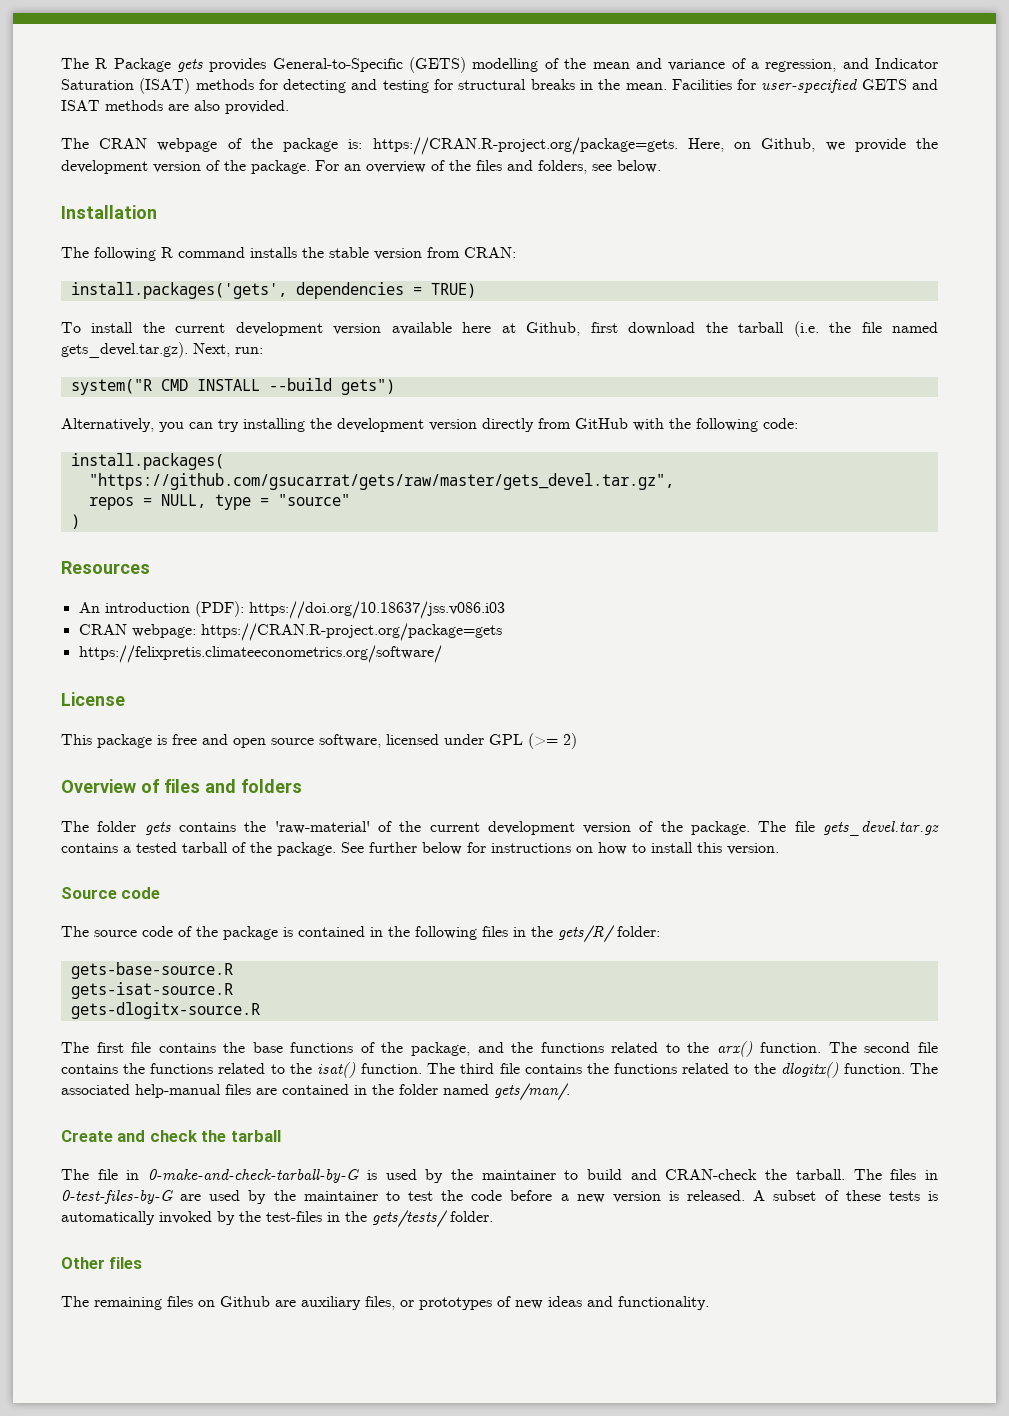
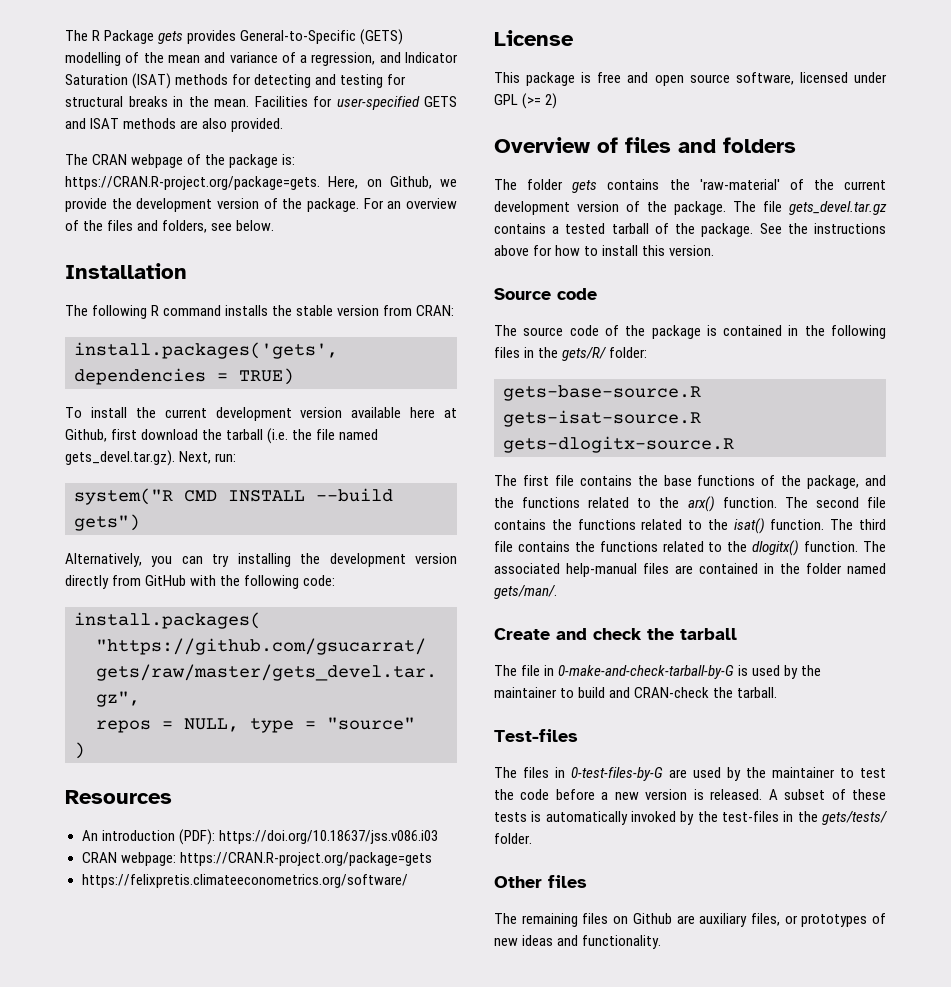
[369,842,593,855] further below for instructions on -> [787,223,886,234] [494,245,553,256] the instructions above for
(845, 1174) none -> [494,729,578,742] // Test-files //

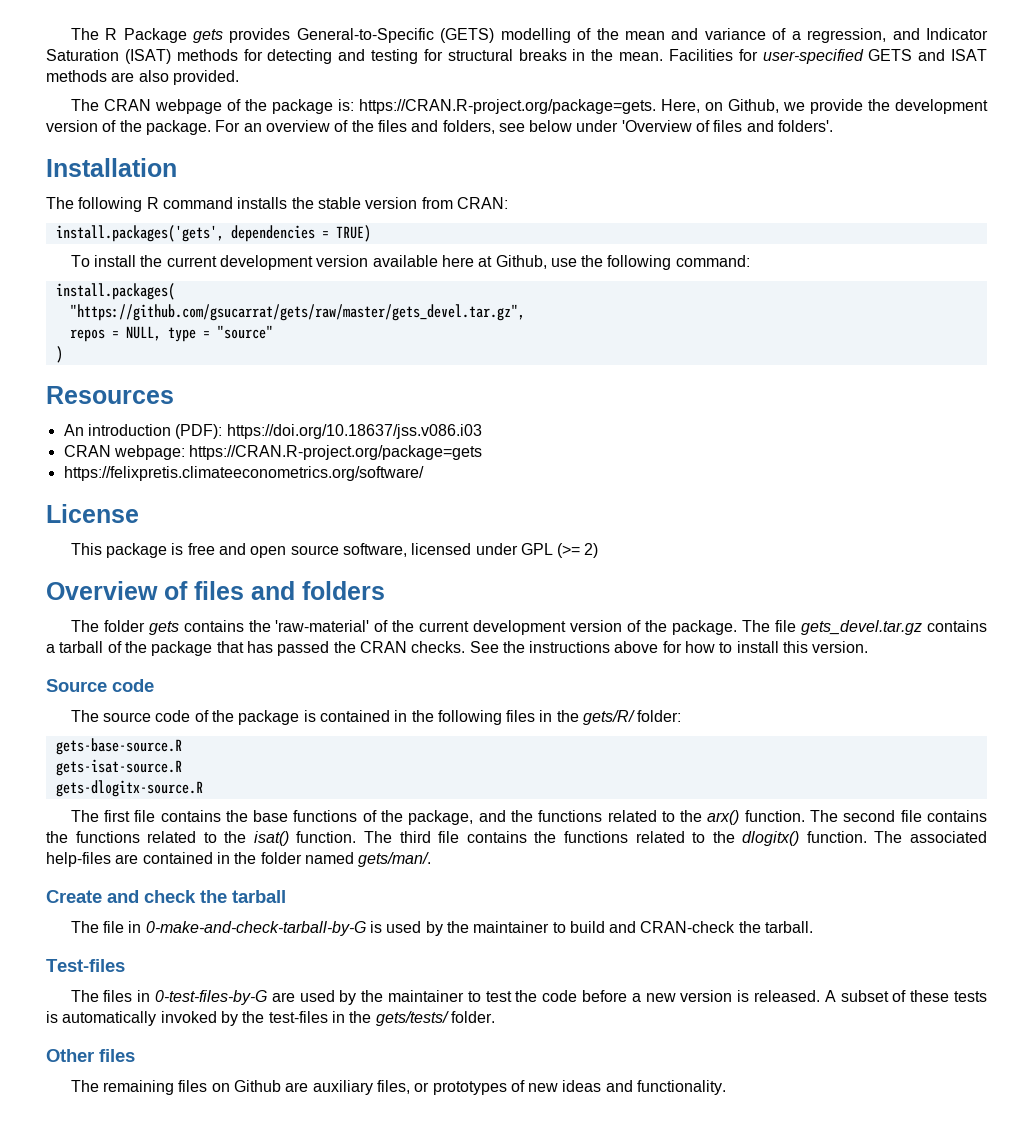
[236,220,275,231] below. -> [529,120,834,132] below under 'Overview of files and folders'.
[111,428,379,444] [65,450,237,466] [74,488,393,505] [74,514,140,531] [65,553,457,567] [65,575,336,589] first download the tarball (i.e. the file named gets_devel.tar.gz). Next, run: // system("R CMD INSTALL --build gets") // Alternatively, you can try installing the development version directly from GitHub with the following code: -> [550,255,750,270] use the following command:
[565,223,606,234] tested -> (55, 648) none
[701,223,754,237] package. -> [151,641,466,656] package that has passed the CRAN checks.
[566,563,669,577] help-manual files -> [46,852,111,867] help-files

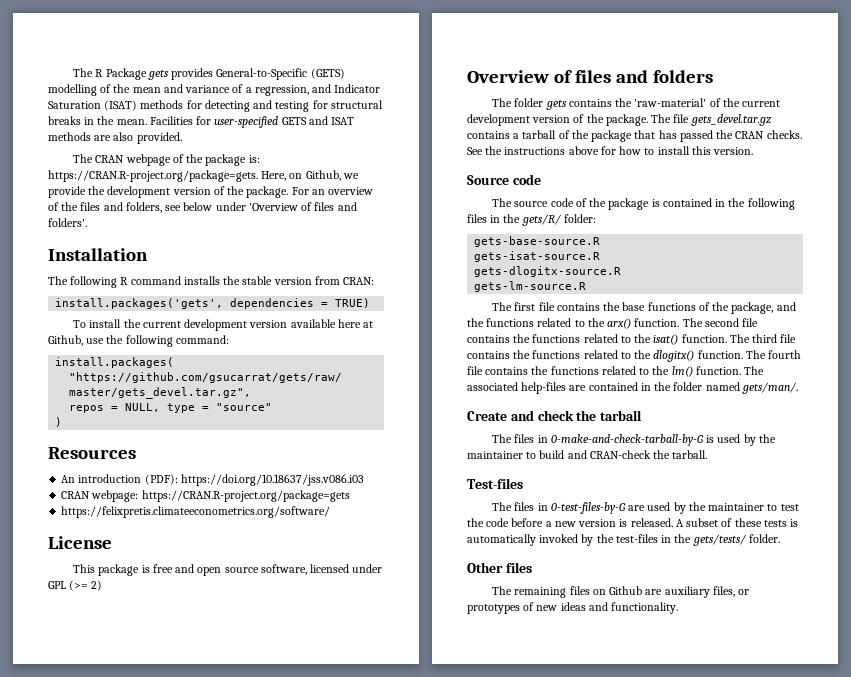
(203, 788) none -> [474,281,587,292] // gets-lm-source.R
(903, 837) none -> [768,350,802,359] [467,366,765,377] fourth file contains the functions related to the lm() function. The
[102,921,124,933] file -> [514,434,535,443] files

